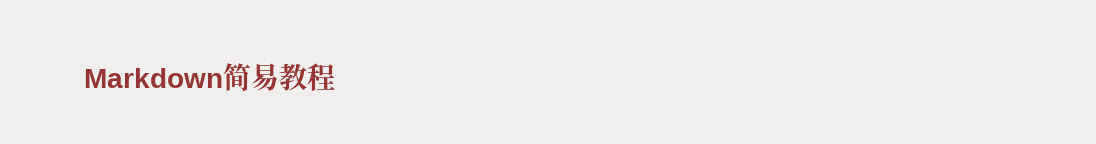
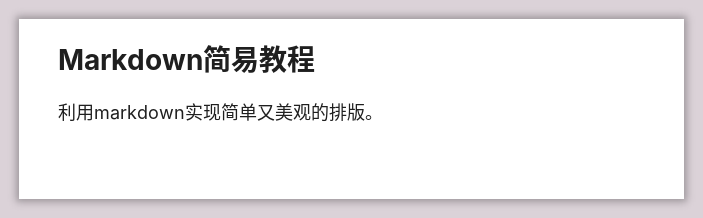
(335, 77) none -> [58,103,383,122] // 利用markdown实现简单又美观的排版。

